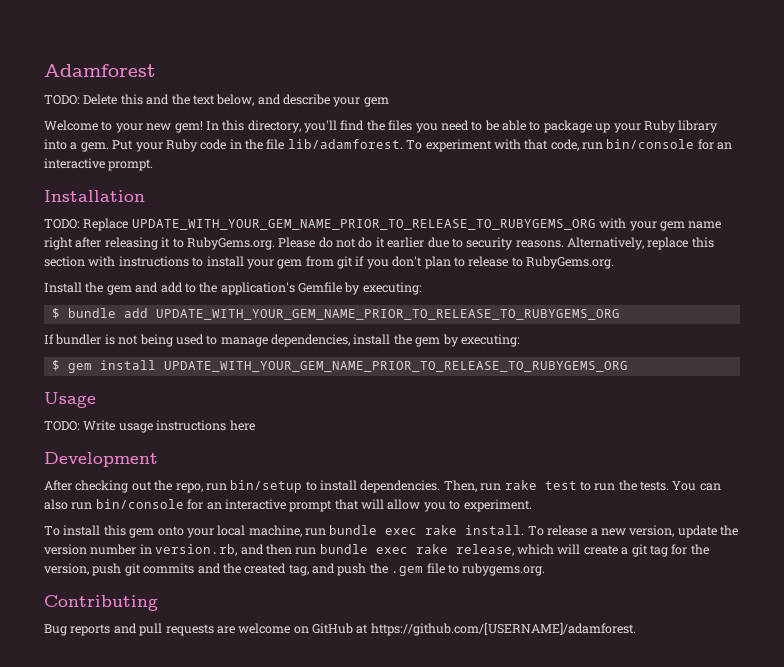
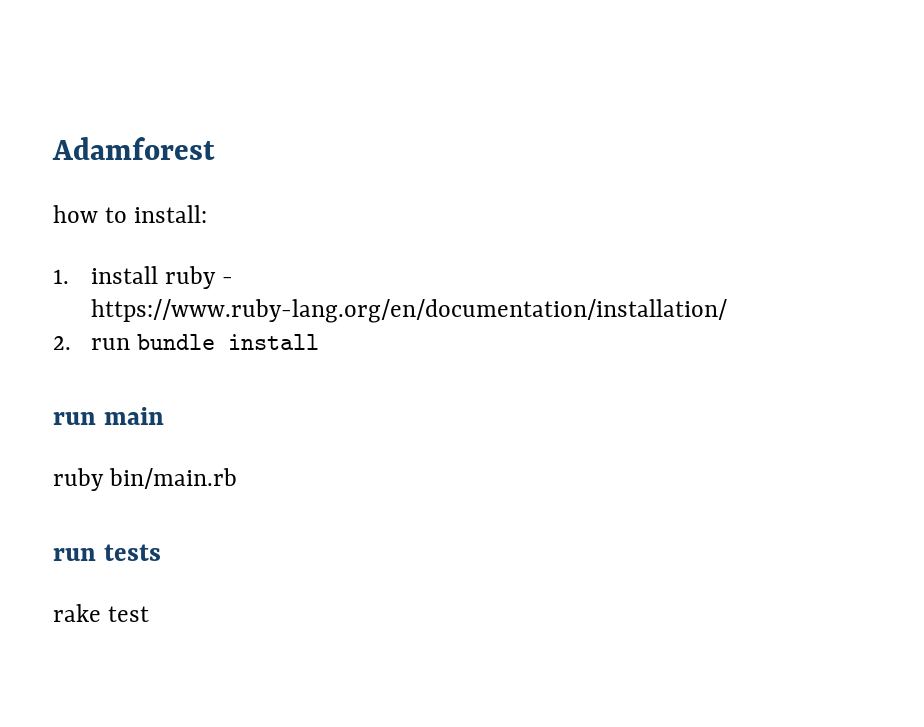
[44,94,389,107] [44,120,719,133] [44,139,733,152] [44,158,154,171] [44,190,145,202] [44,218,722,231] [44,237,714,250] [44,256,614,269] [44,282,422,295] [51,308,620,320] [44,334,520,347] [51,360,628,373] [44,392,96,408] [44,420,255,433] [44,452,158,467] [44,480,721,493] [44,499,532,512] [44,525,738,538] [44,544,709,557] [44,563,546,576] [44,595,158,611] [44,622,636,636] TODO: Delete this and the text below, and describe your gem // Welcome to your new gem! In this directory, you'll find the files you need to be able to package up your Ruby library into a gem. Put your Ruby code in the file lib/adamforest. To experiment with that code, run bin/console for an interactive prompt. // Installation // TODO: Replace UPDATE_WITH_YOUR_GEM_NAME_PRIOR_TO_RELEASE_TO_RUBYGEMS_ORG with your gem name right after releasing it to RubyGems.org. Please do not do it earlier due to security reasons. Alternatively, replace this section with instructions to install your gem from git if you don't plan to release to RubyGems.org. // Install the gem and add to the application's Gemfile by executing: // $ bundle add UPDATE_WITH_YOUR_GEM_NAME_PRIOR_TO_RELEASE_TO_RUBYGEMS_ORG // If bundler is not being used to manage dependencies, install the gem by executing: // $ gem install UPDATE_WITH_YOUR_GEM_NAME_PRIOR_TO_RELEASE_TO_RUBYGEMS_ORG // Usage // TODO: Write usage instructions here // Development // After checking out the repo, run bin/setup to install dependencies. Then, run rake test to run the tests. You can also run bin/console for an interactive prompt that will allow you to experiment. // To install this gem onto your local machine, run bundle exec rake install. To release a new version, update the version number in version.rb, and then run bundle exec rake release, which will create a git tag for the version, push git commits and the created tag, and push the .gem file to rubygems.org. // Contributing // Bug reports and pull requests are welcome on GitHub at https://github.com/[USERNAME]/adamforest. -> [53,205,208,223] [53,266,234,289] [90,299,727,323] [53,334,319,350] [53,407,164,425] [53,468,238,491] [53,544,161,561] [53,604,150,622] how to install: // 1. install ruby - https://www.ruby-lang.org/en/documentation/installation/ // 2. run bundle install // run main // ruby bin/main.rb // run tests // rake test

